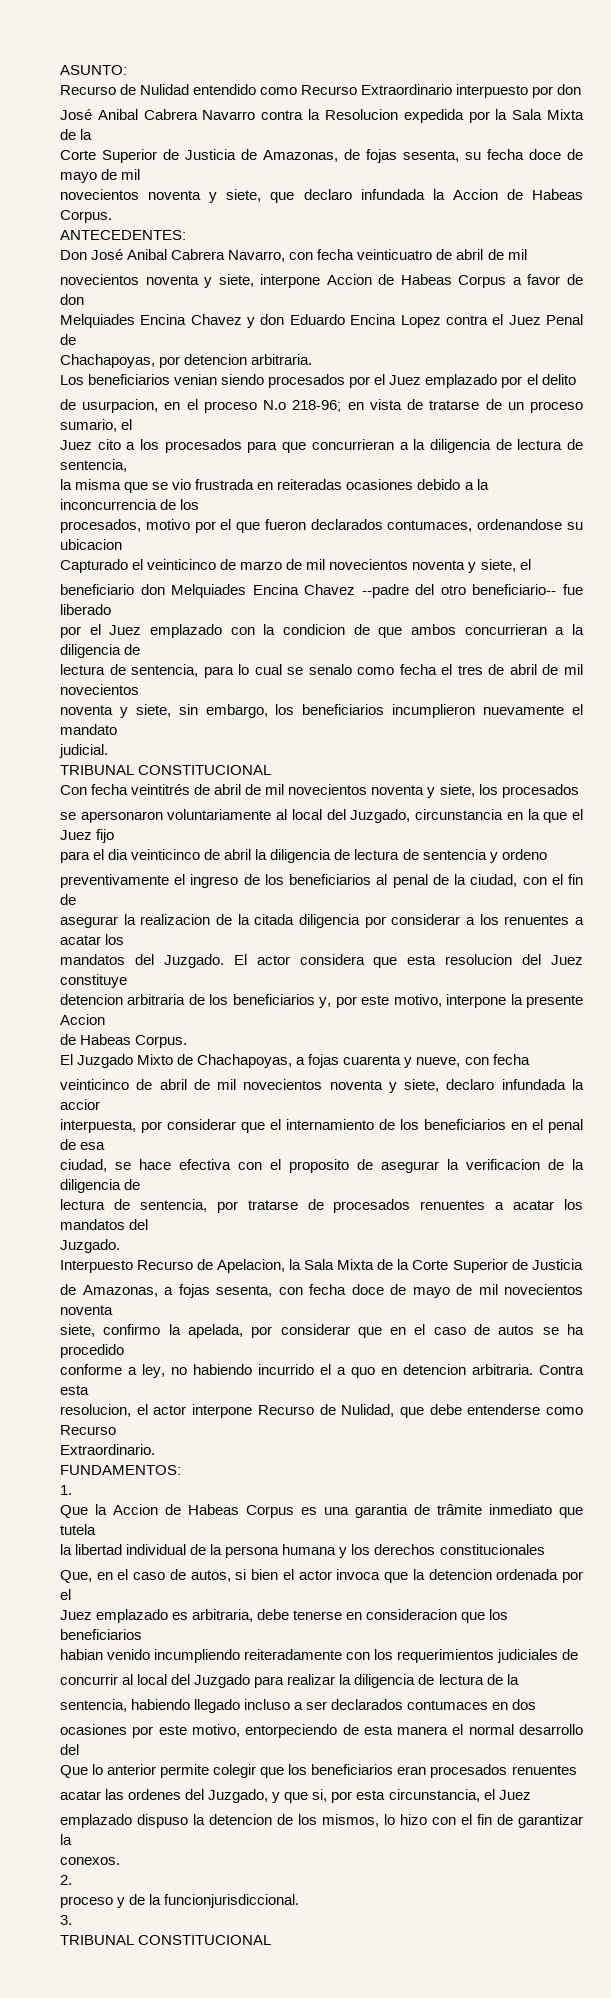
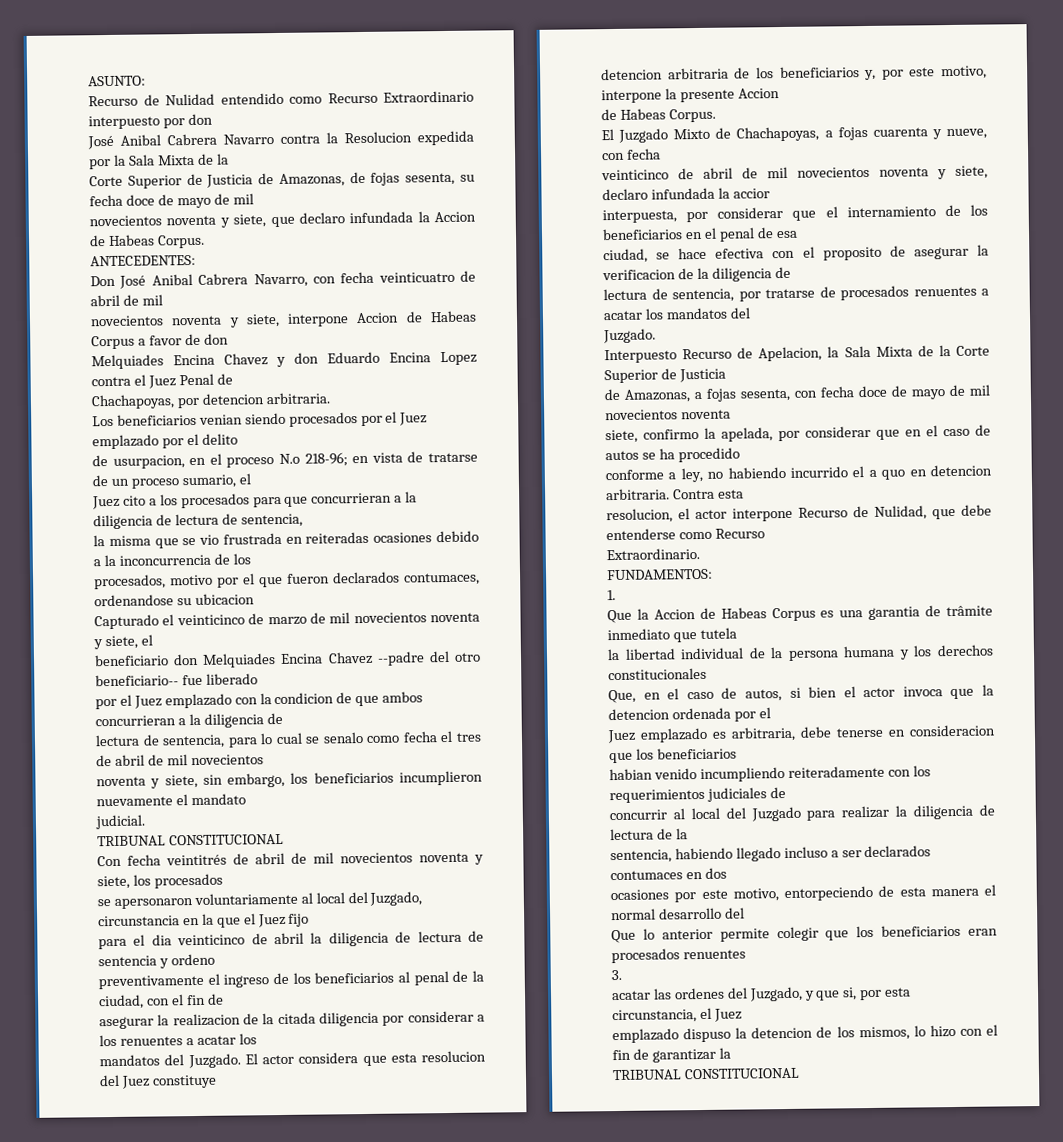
(577, 1770) none -> [611,969,622,981] // 3.
[60,1857,120,1865] [60,1875,72,1885] [60,1894,300,1908] [60,1915,72,1925] // conexos. // 2. // proceso y de la funcionjurisdiccional. // 3. -> (731, 1053) none

